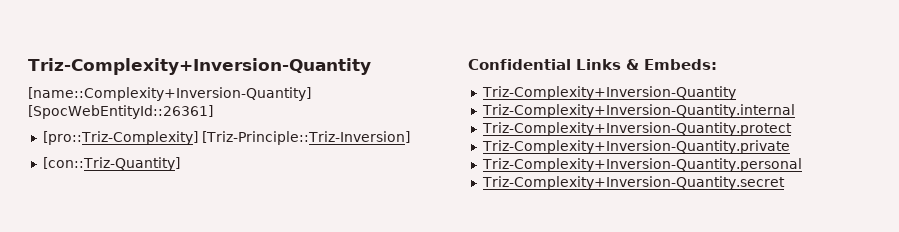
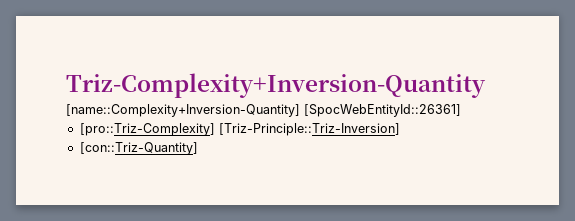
[468,59,717,70] [481,86,736,100] [481,104,795,118] [481,122,792,136] [481,140,790,154] [481,158,802,172] [481,176,785,190] // Confidential Links & Embeds: // Triz-Complexity+Inversion-Quantity // Triz-Complexity+Inversion-Quantity.internal // Triz-Complexity+Inversion-Quantity.protect // Triz-Complexity+Inversion-Quantity.private // Triz-Complexity+Inversion-Quantity.personal // Triz-Complexity+Inversion-Quantity.secret -> (198, 148) none

